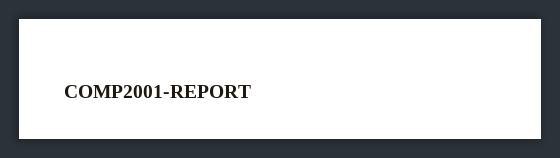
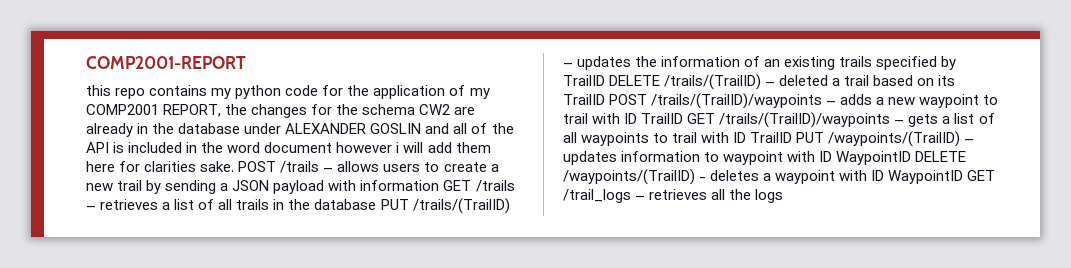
(251, 91) none -> [86,85,490,99] [86,104,476,118] [86,123,514,137] [86,142,491,153] [86,161,499,173] [86,180,515,194] [86,198,510,214] [563,56,957,70] [563,74,956,90] [563,93,999,109] [563,112,995,128] [563,131,975,147] [563,151,967,165] [563,169,996,185] [563,189,784,203] // this repo contains my python code for the application of my COMP2001 REPORT, the changes for the schema CW2 are already in the database under ALEXANDER GOSLIN and all of the API is included in the word document however i will add them here for clarities sake. POST /trails – allows users to create a new trail by sending a JSON payload with information GET /trails – retrieves a list of all trails in the database PUT /trails/(TrailID) – updates the information of an existing trails specified by TrailID DELETE /trails/(TrailID) – deleted a trail based on its TrailID POST /trails/(TrailID)/waypoints – adds a new waypoint to trail with ID TrailID GET /trails/(TrailID)/waypoints – gets a list of all waypoints to trail with ID TrailID PUT /waypoints/(TrailID) – updates information to waypoint with ID WaypointID DELETE /waypoints/(TrailID) - deletes a waypoint with ID WaypointID GET /trail_logs – retrieves all the logs

